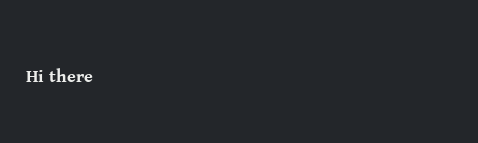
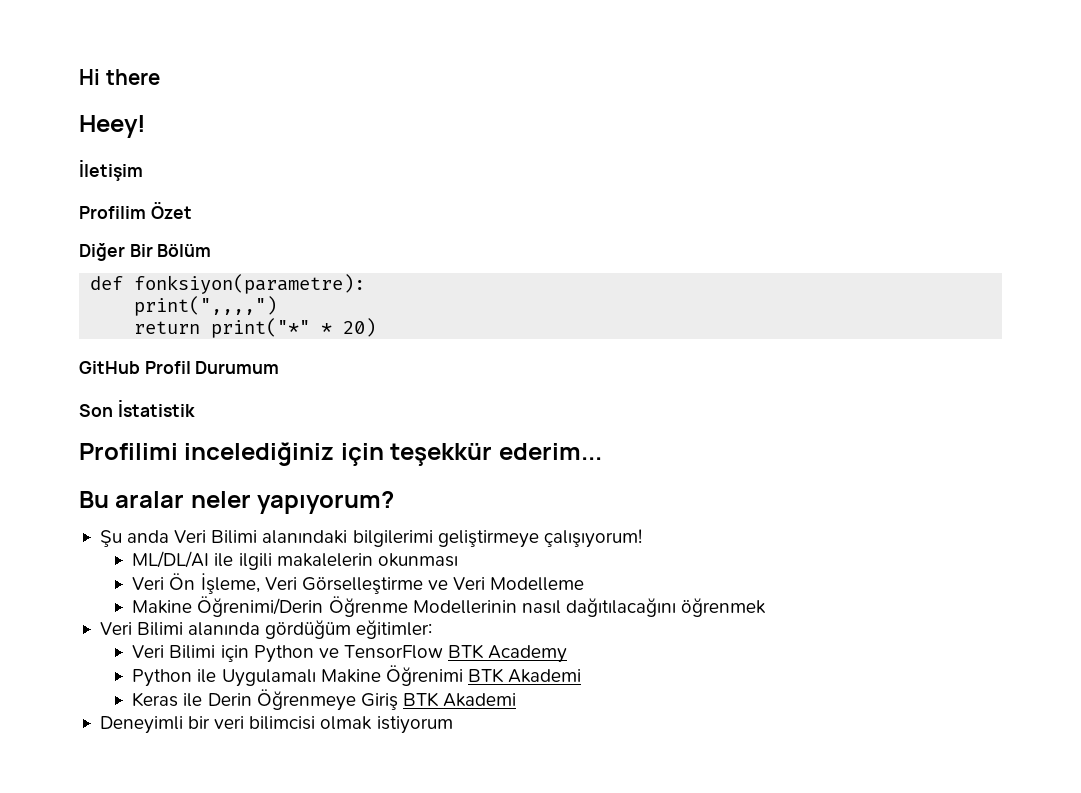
(93, 75) none -> [79,115,146,138] [79,160,143,181] [79,202,192,219] [79,243,212,261] [90,274,366,294] [134,296,278,316] [134,318,377,338] [79,361,280,374] [79,400,195,417] [79,442,602,466] [79,491,395,514] [99,529,642,548] [132,551,458,570] [132,573,585,594] [132,596,767,617] [99,620,433,639] [132,644,568,663] [132,665,582,687] [132,689,517,711] [99,716,453,734] // Heey! // İletişim // Profilim Özet // Diğer Bir Bölüm // def fonksiyon(parametre): // print(",,,,") // return print("*" * 20) // GitHub Profil Durumum // Son İstatistik // Profilimi incelediğiniz için teşekkür ederim... // Bu aralar neler yapıyorum? // Şu anda Veri Bilimi alanındaki bilgilerimi geliştirmeye çalışıyorum! // ML/DL/AI ile ilgili makalelerin okunması // Veri Ön İşleme, Veri Görselleştirme ve Veri Modelleme // Makine Öğrenimi/Derin Öğrenme Modellerinin nasıl dağıtılacağını öğrenmek // Veri Bilimi alanında gördüğüm eğitimler: // Veri Bilimi için Python ve TensorFlow BTK Academy // Python ile Uygulamalı Makine Öğrenimi BTK Akademi // Keras ile Derin Öğrenmeye Giriş BTK Akademi // Deneyimli bir veri bilimcisi olmak istiyorum

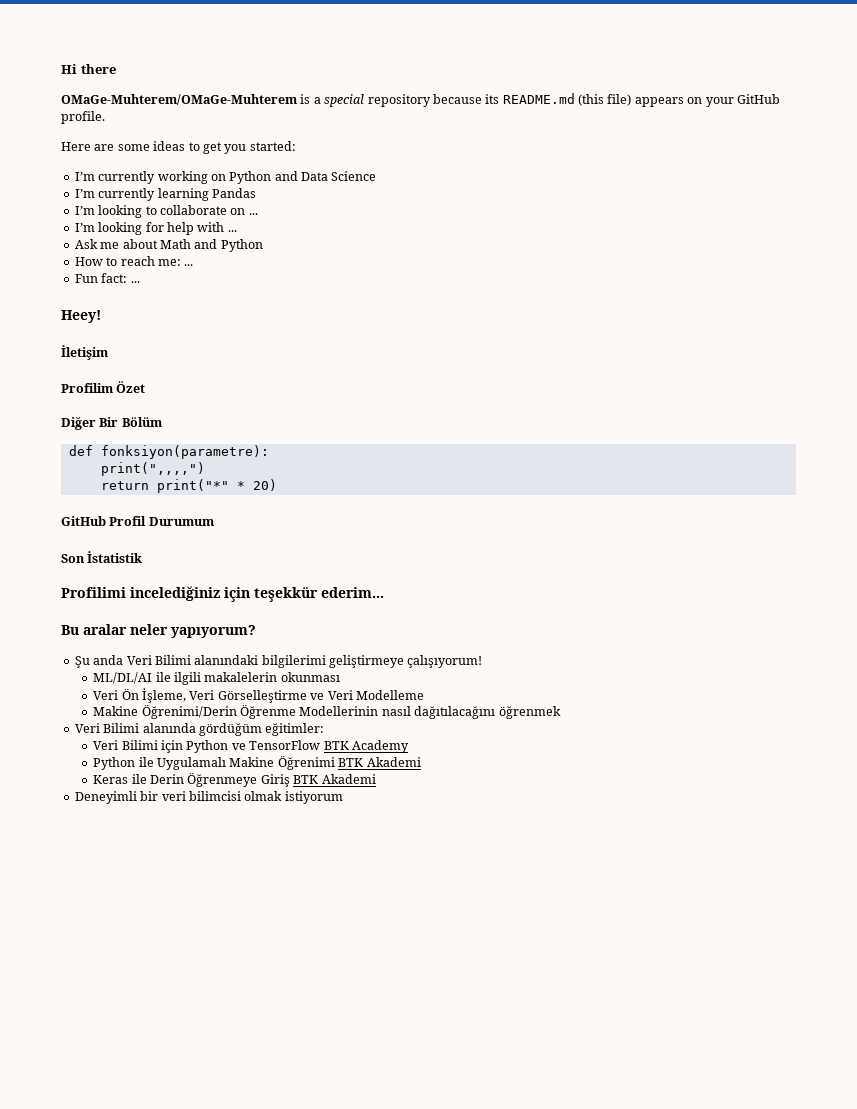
(160, 77) none -> [61,93,780,107] [61,111,105,124] [61,141,296,154] [74,171,377,184] [74,188,256,201] [74,205,258,218] [74,222,237,235] [74,239,263,252] [74,256,194,266] [74,273,140,283] // OMaGe-Muhterem/OMaGe-Muhterem is a special repository because its README.md (this file) appears on your GitHub profile. // Here are some ideas to get you started: // I’m currently working on Python and Data Science // I’m currently learning Pandas // I’m looking to collaborate on ... // I’m looking for help with ... // Ask me about Math and Python // How to reach me: ... // Fun fact: ...

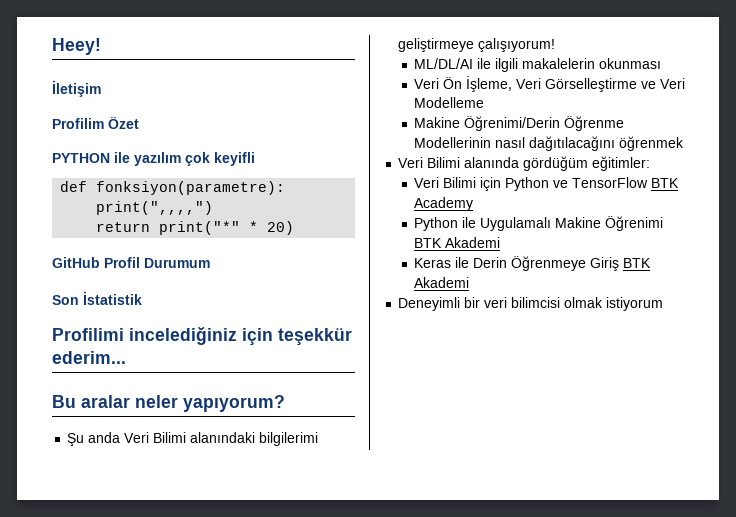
[61,64,116,74] [61,93,780,107] [61,111,105,124] [61,141,296,154] [74,171,377,184] [74,188,256,201] [74,205,258,218] [74,222,237,235] [74,239,263,252] [74,256,194,266] [74,273,140,283] Hi there // OMaGe-Muhterem/OMaGe-Muhterem is a special repository because its README.md (this file) appears on your GitHub profile. // Here are some ideas to get you started: // I’m currently working on Python and Data Science // I’m currently learning Pandas // I’m looking to collaborate on ... // I’m looking for help with ... // Ask me about Math and Python // How to reach me: ... // Fun fact: ... // -> (52, 46) none
[61,416,162,430] Diğer Bir Bölüm -> [52,152,255,166] PYTHON ile yazılım çok keyifli

